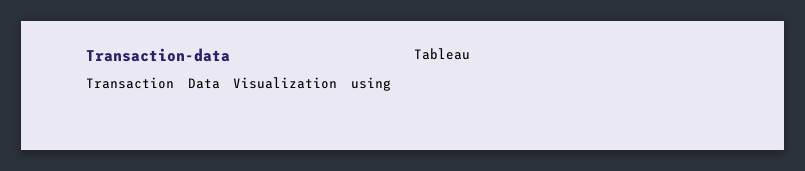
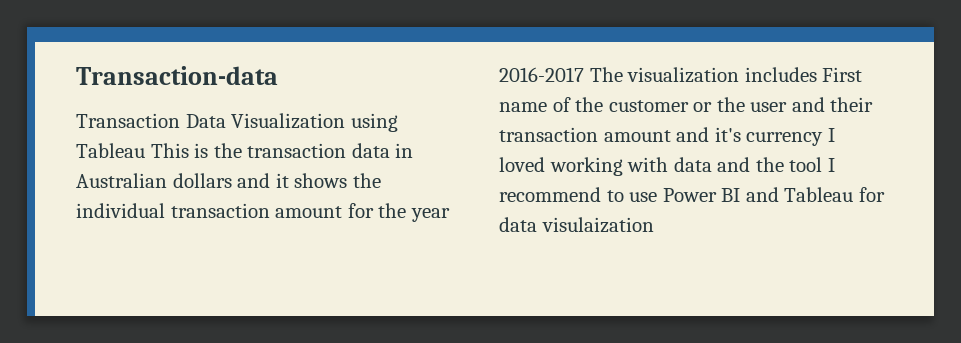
(470, 54) none -> [150,143,414,158] [76,173,381,188] [76,203,450,222] [499,67,863,83] [499,97,874,112] [499,127,835,146] [499,157,835,176] [499,187,885,202] [499,217,654,233] This is the transaction data in Australian dollars and it shows the individual transaction amount for the year 2016-2017 The visualization includes First name of the customer or the user and their transaction amount and it's currency I loved working with data and the tool I recommend to use Power BI and Tableau for data visulaization

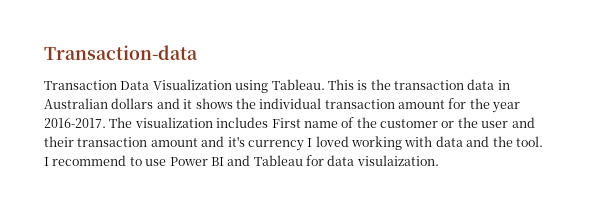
[76,143,145,158] Tableau -> [271,79,325,90] Tableau.
[499,67,584,82] 2016-2017 -> [44,118,106,128] 2016-2017.
[789,157,823,172] tool -> [515,136,543,147] tool.
[541,217,654,233] visulaization -> [356,155,439,166] visulaization.

